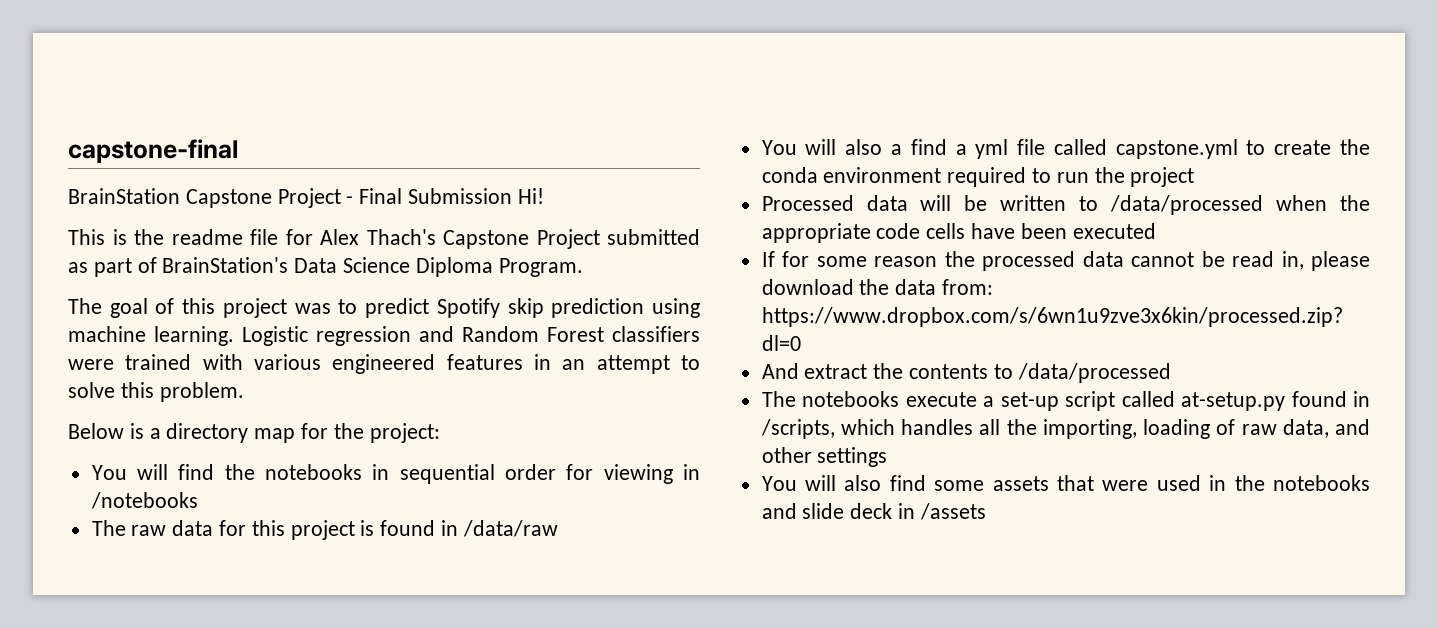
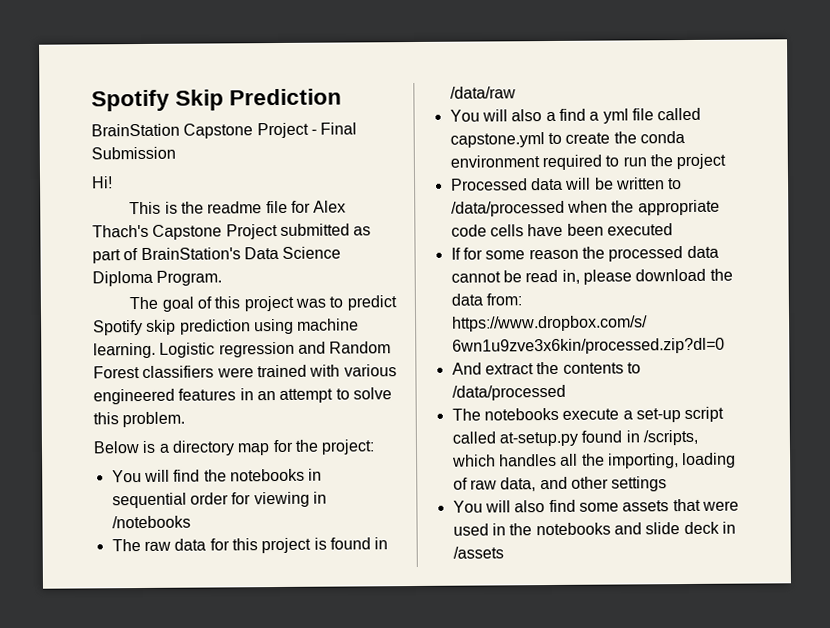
[68,139,238,163] capstone-final -> [91,88,343,112] Spotify Skip Prediction
(513, 196) none -> (176, 153) //

